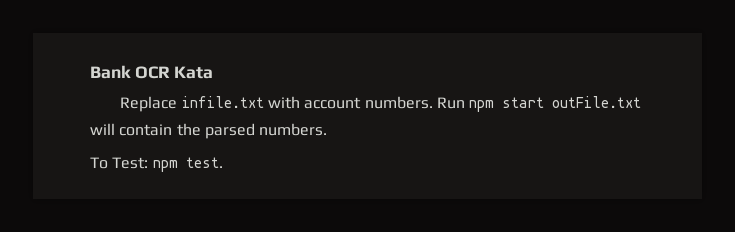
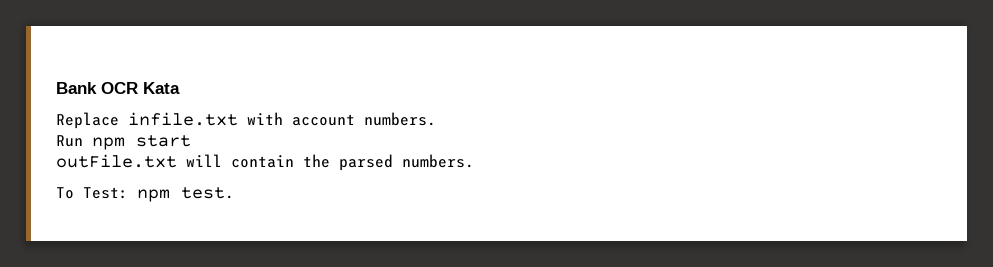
(433, 102) none -> (436, 119) //
(545, 102) none -> (191, 141) //

